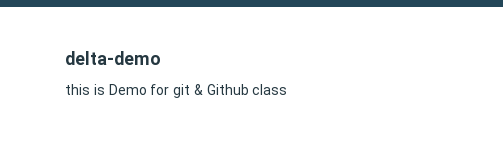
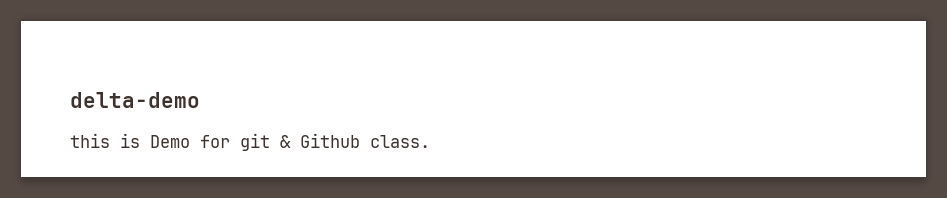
[252,84,288,95] class -> [370,135,430,148] class.

